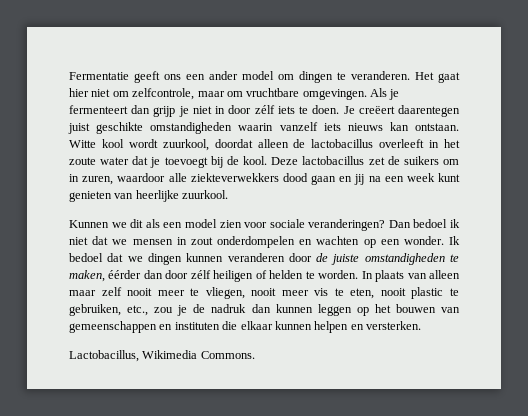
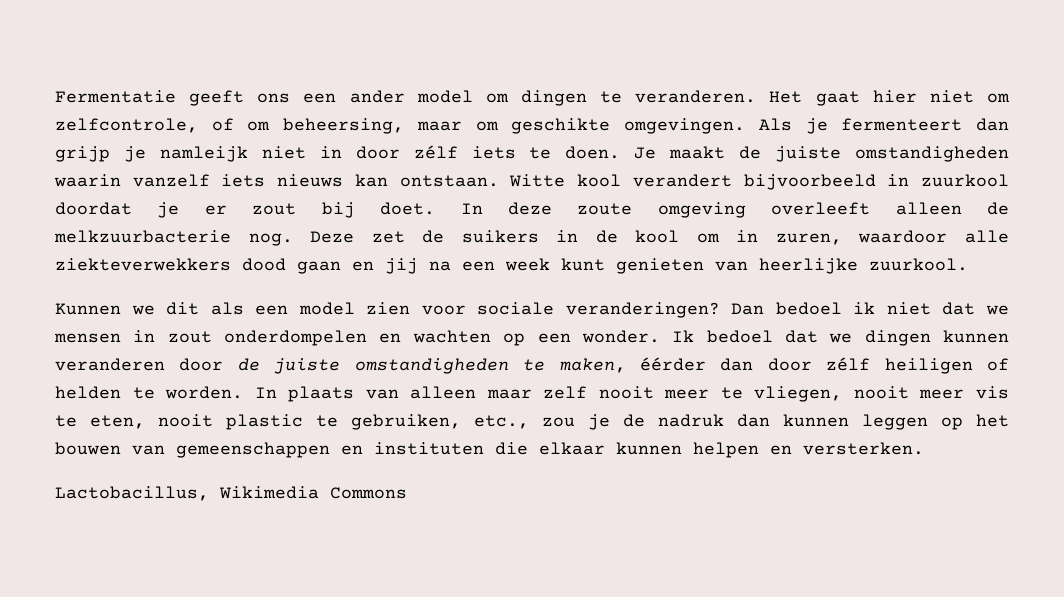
(195, 94) none -> [211,118,405,134] of om beheersing,
[246,88,300,97] vruchtbare -> [511,118,611,134] geschikte
(189, 111) none -> [159,146,248,162] namleijk
[358,105,460,117] [68,122,144,134] creëert daarentegen juist geschikte -> [669,146,842,162] maakt de juiste
[128,139,460,151] [69,156,439,168] wordt zuurkool, doordat alleen de lactobacillus overleeft in het zoute water dat je toevoegt bij de kool. Deze lactobacillus zet de suikers -> [632,174,1010,190] [55,202,1009,218] [54,230,680,246] verandert bijvoorbeeld in zuurkool doordat je er zout bij doet. In deze zoute omgeving overleeft alleen de melkzuurbacterie nog. Deze zet de suikers in de kool
[200,351,255,359] Commons. -> [330,487,407,499] Commons

